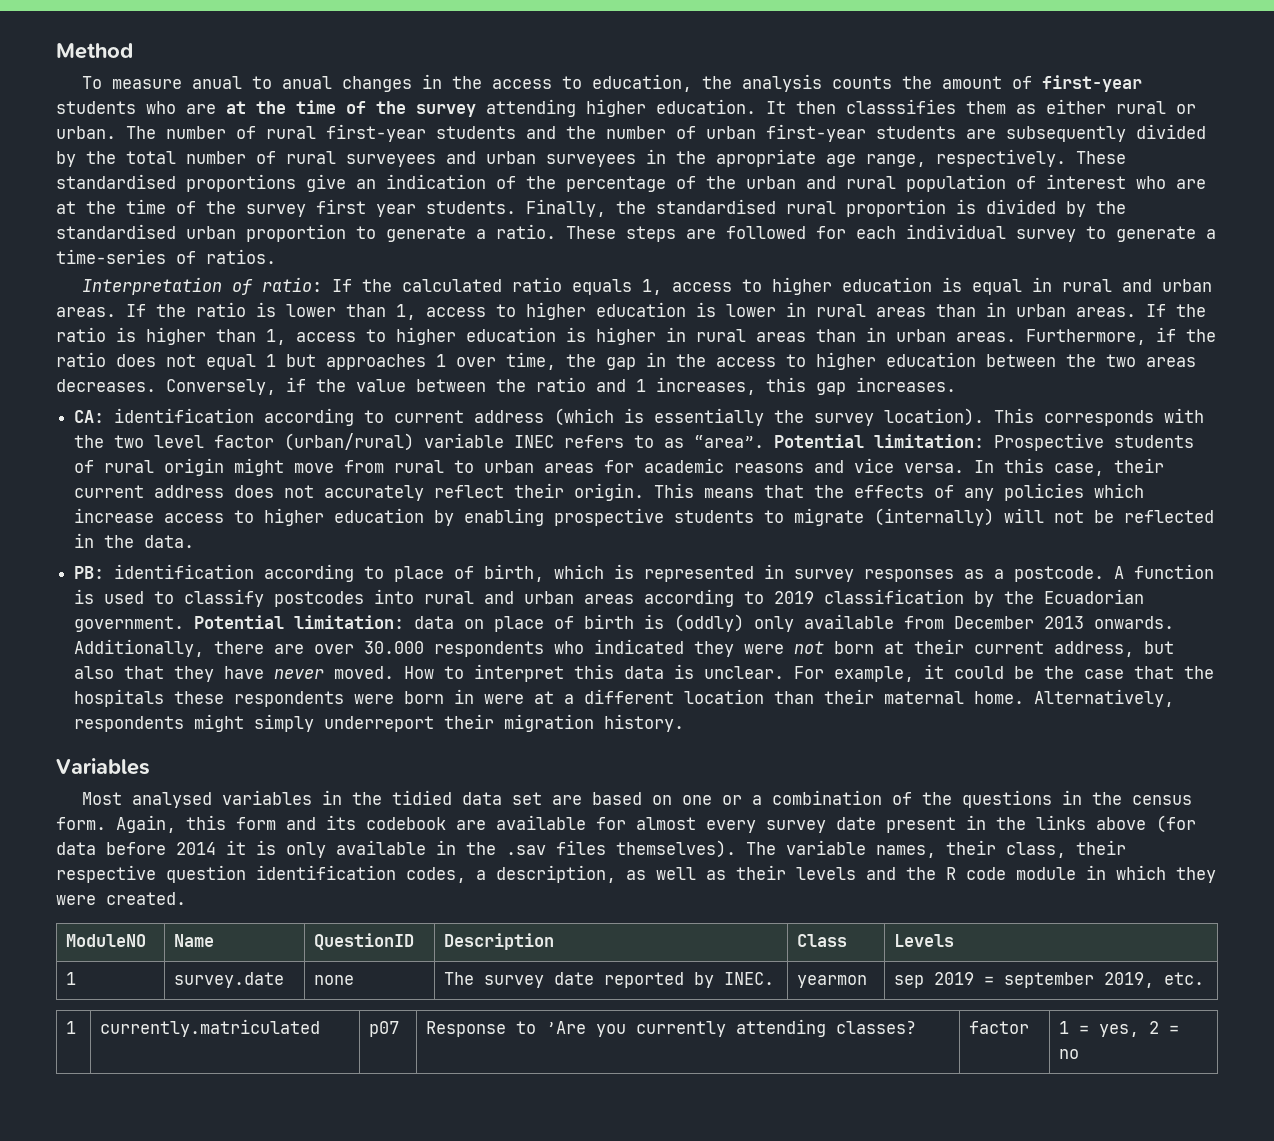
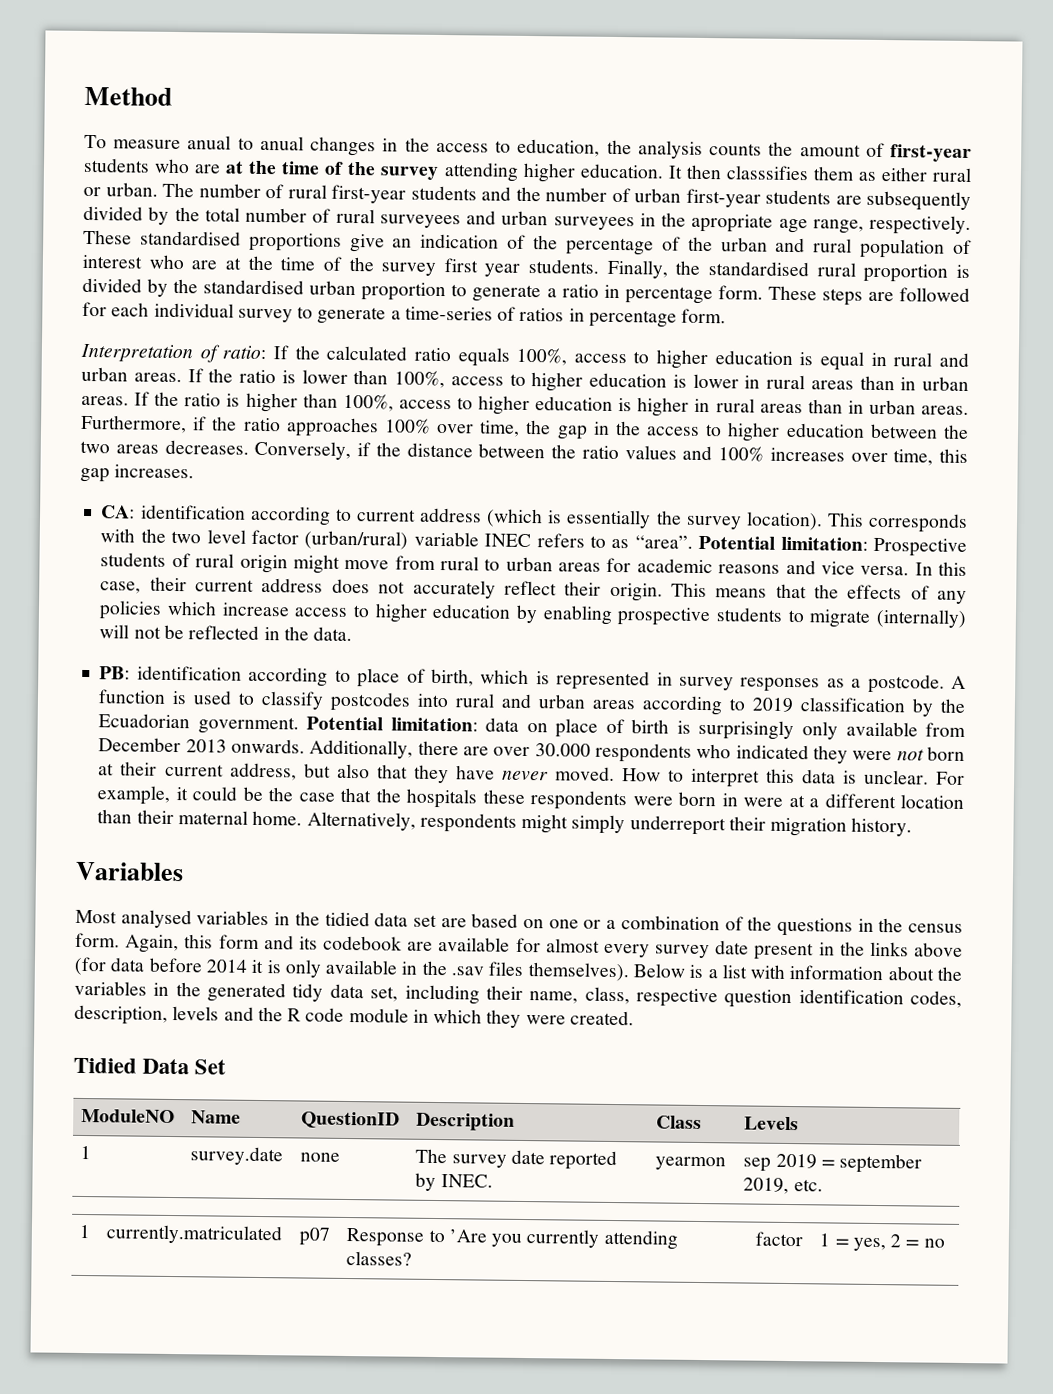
[496,224,556,239] ratio. -> [561,284,763,305] ratio in percentage form.
[206,249,276,264] ratios. -> [519,307,727,328] ratios in percentage form.
[641,279,662,295] 1, -> [516,347,568,366] 100%,
[396,304,416,320] 1, -> [394,370,445,389] 100%,
[266,329,286,345] 1, -> [342,393,394,412] 100%,
[116,354,446,370] does not equal 1 but approaches 1 -> [285,417,431,438] approaches 100%
[356,379,406,392] value -> [406,442,473,458] distance
[596,377,756,395] and 1 increases, -> [624,445,934,466] values and 100% increases over time,
[674,614,745,632] (oddly) -> [698,719,795,741] surprisingly
[746,840,1126,858] [56,865,786,883] The variable names, their class, their respective question identification codes, a description, as well as their -> [632,963,962,981] [74,980,962,1009] [74,1004,168,1025] Below is a list with information about the variables in the generated tidy data set, including their name, class, respective question identification codes, description,
(186, 898) none -> [73,1057,227,1075] // Tidied Data Set

